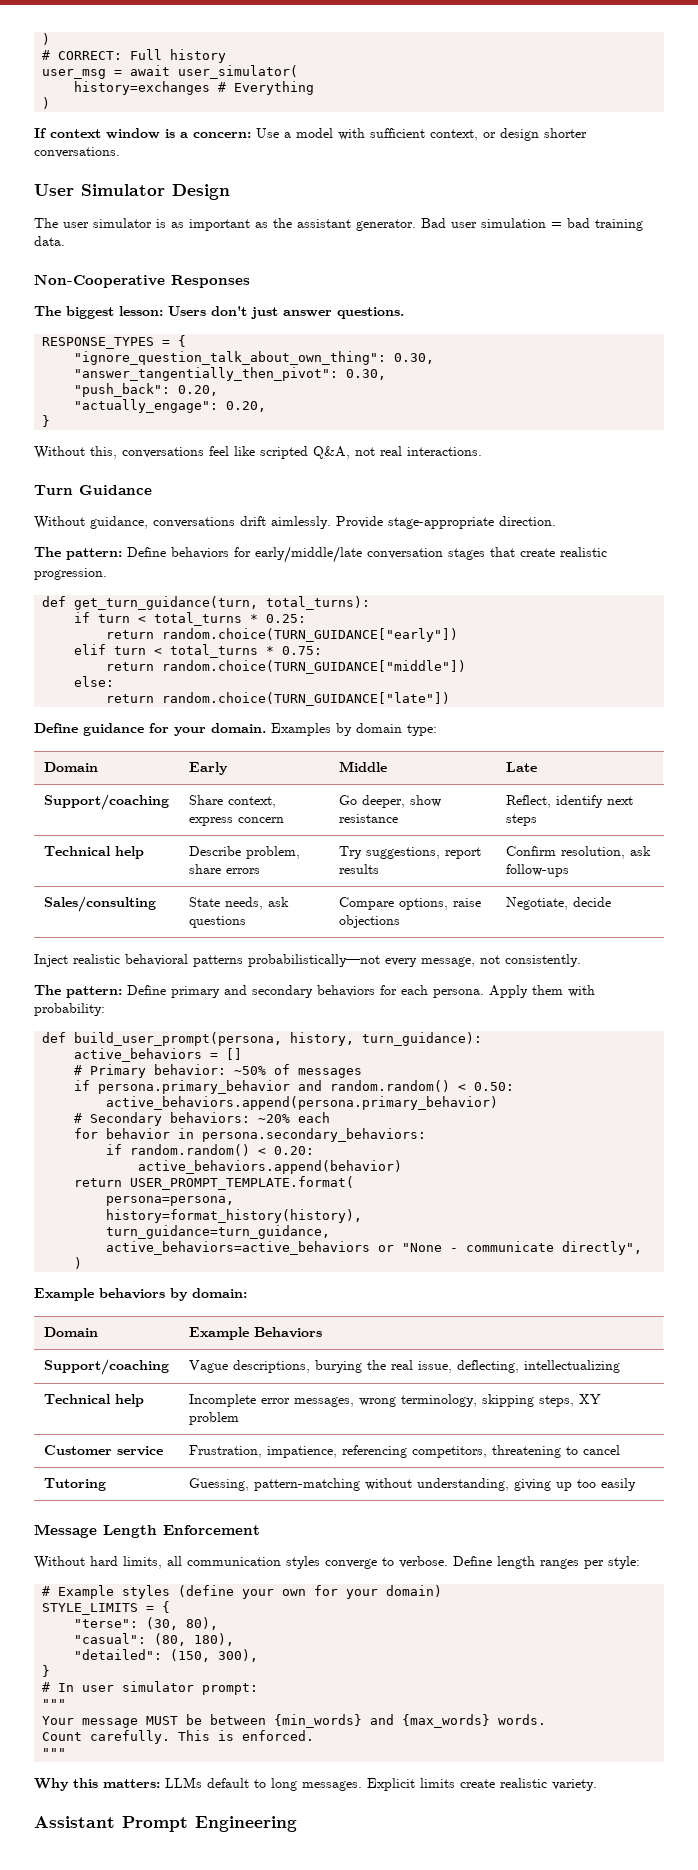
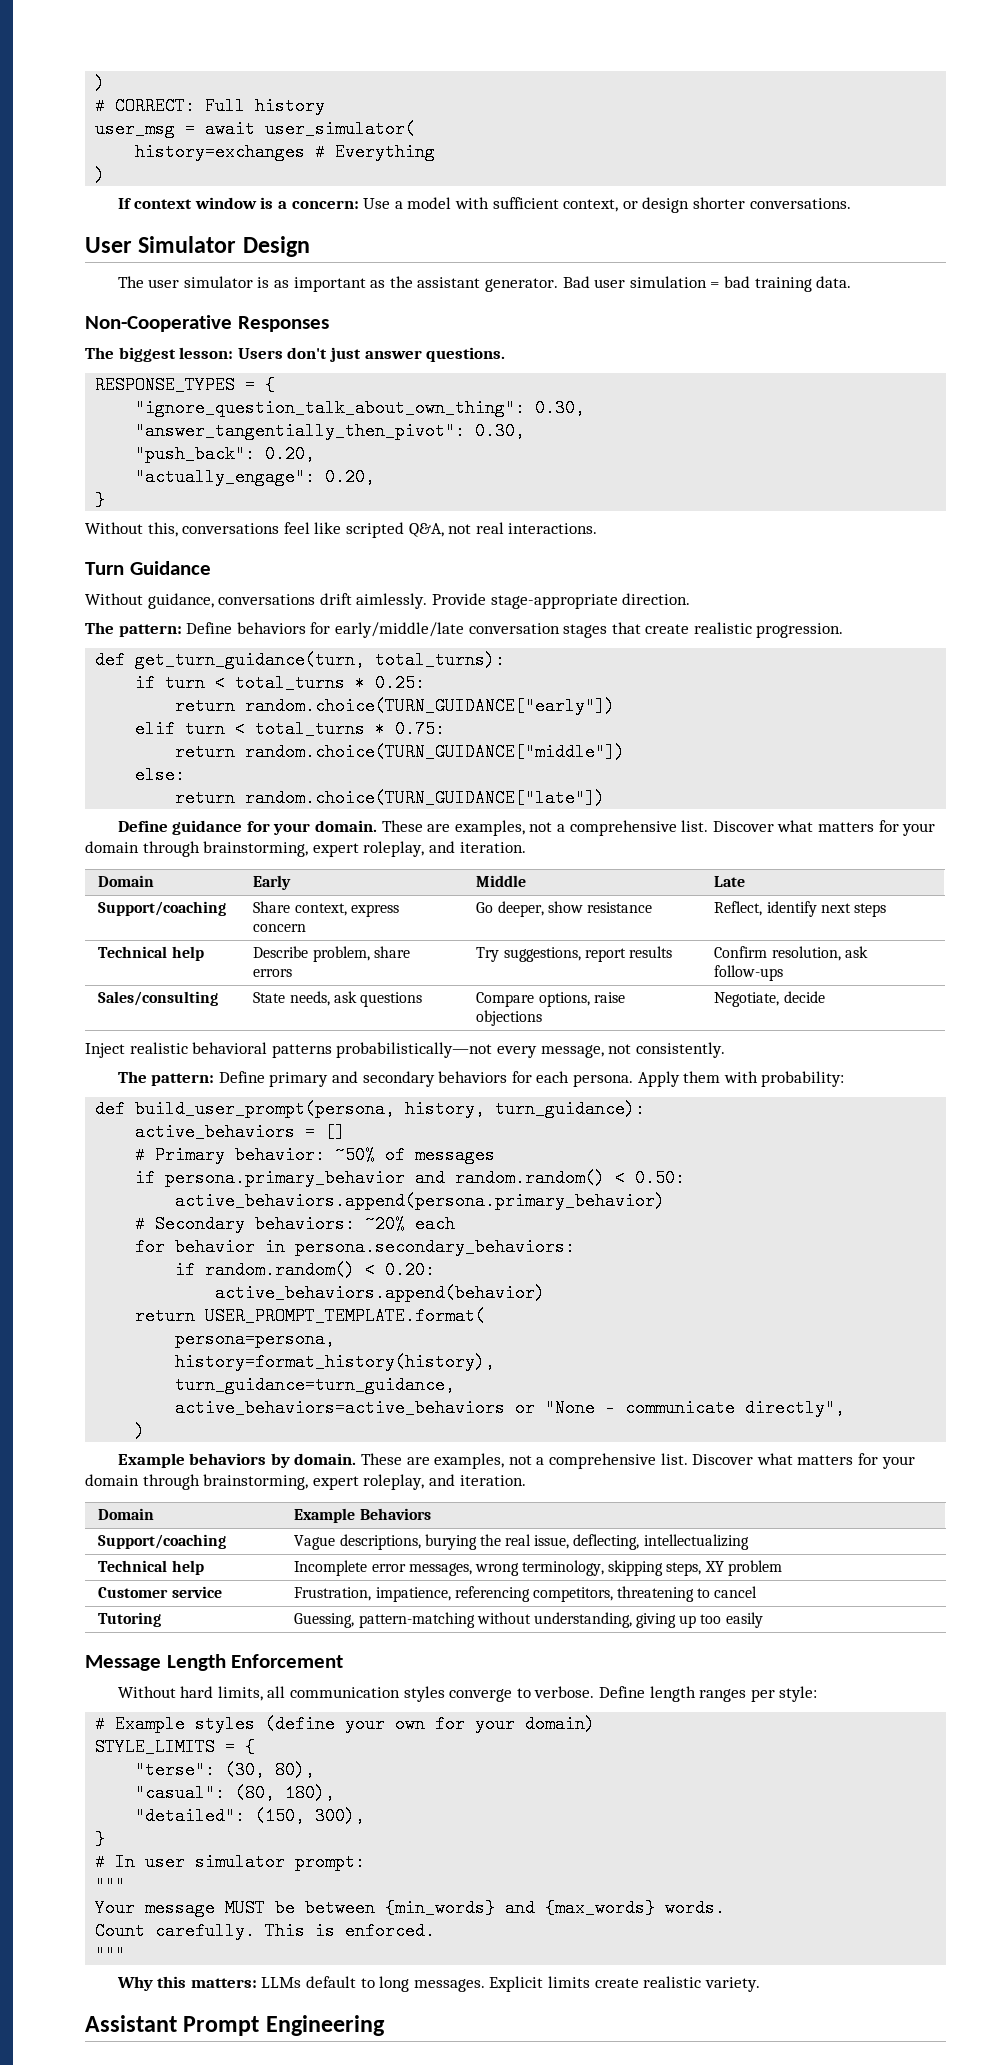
[271,723,437,736] Examples by domain type: -> [381,820,936,836] [85,841,526,857] These are examples, not a comprehensive list. Discover what matters for your domain through brainstorming, expert roleplay, and iteration.
[192,1288,247,1298] domain: -> [294,1453,915,1469] [85,1474,526,1490] domain. These are examples, not a comprehensive list. Discover what matters for your domain through brainstorming, expert roleplay, and iteration.

